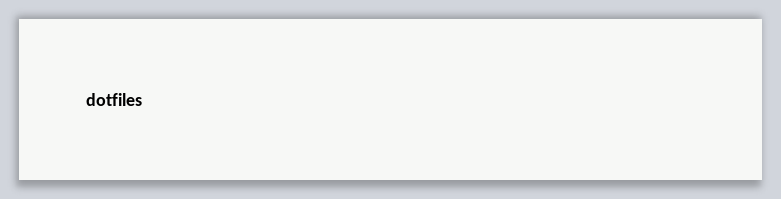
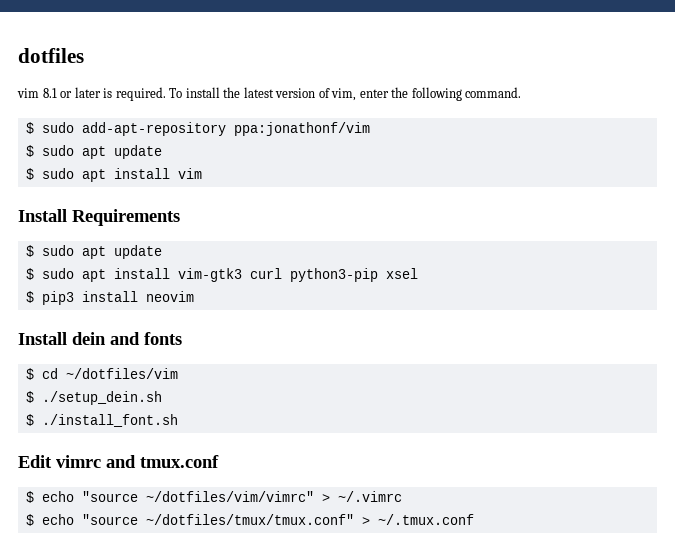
(142, 99) none -> [17,87,522,101] [25,122,370,136] [25,145,162,159] [25,168,202,182] [18,209,180,226] [25,245,162,259] [25,268,418,282] [25,291,194,305] [18,332,182,345] [25,368,178,380] [25,391,162,405] [25,414,178,427] [18,455,219,468] [25,491,402,503] [25,514,474,526] // vim 8.1 or later is required. To install the latest version of vim, enter the following command. // $ sudo add-apt-repository ppa:jonathonf/vim // $ sudo apt update // $ sudo apt install vim // Install Requirements // $ sudo apt update // $ sudo apt install vim-gtk3 curl python3-pip xsel // $ pip3 install neovim // Install dein and fonts // $ cd ~/dotfiles/vim // $ ./setup_dein.sh // $ ./install_font.sh // Edit vimrc and tmux.conf // $ echo "source ~/dotfiles/vim/vimrc" > ~/.vimrc // $ echo "source ~/dotfiles/tmux/tmux.conf" > ~/.tmux.conf

